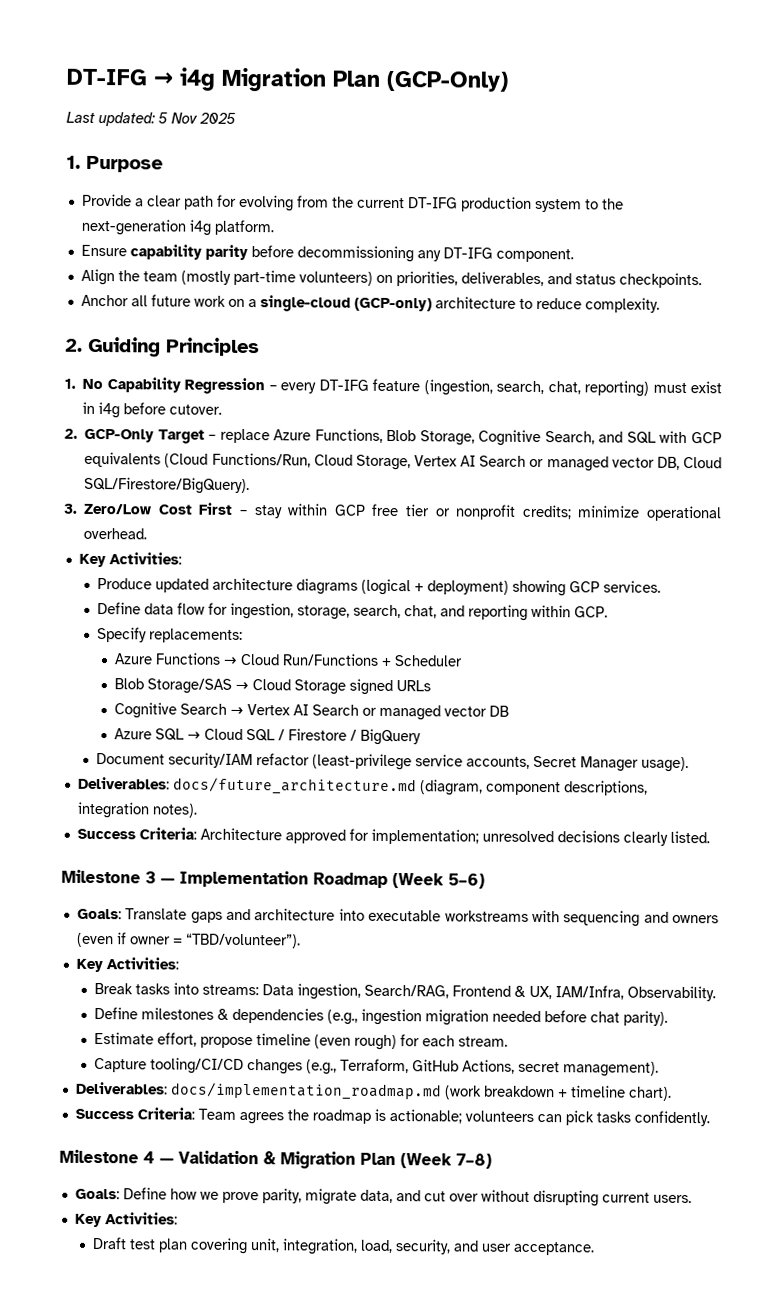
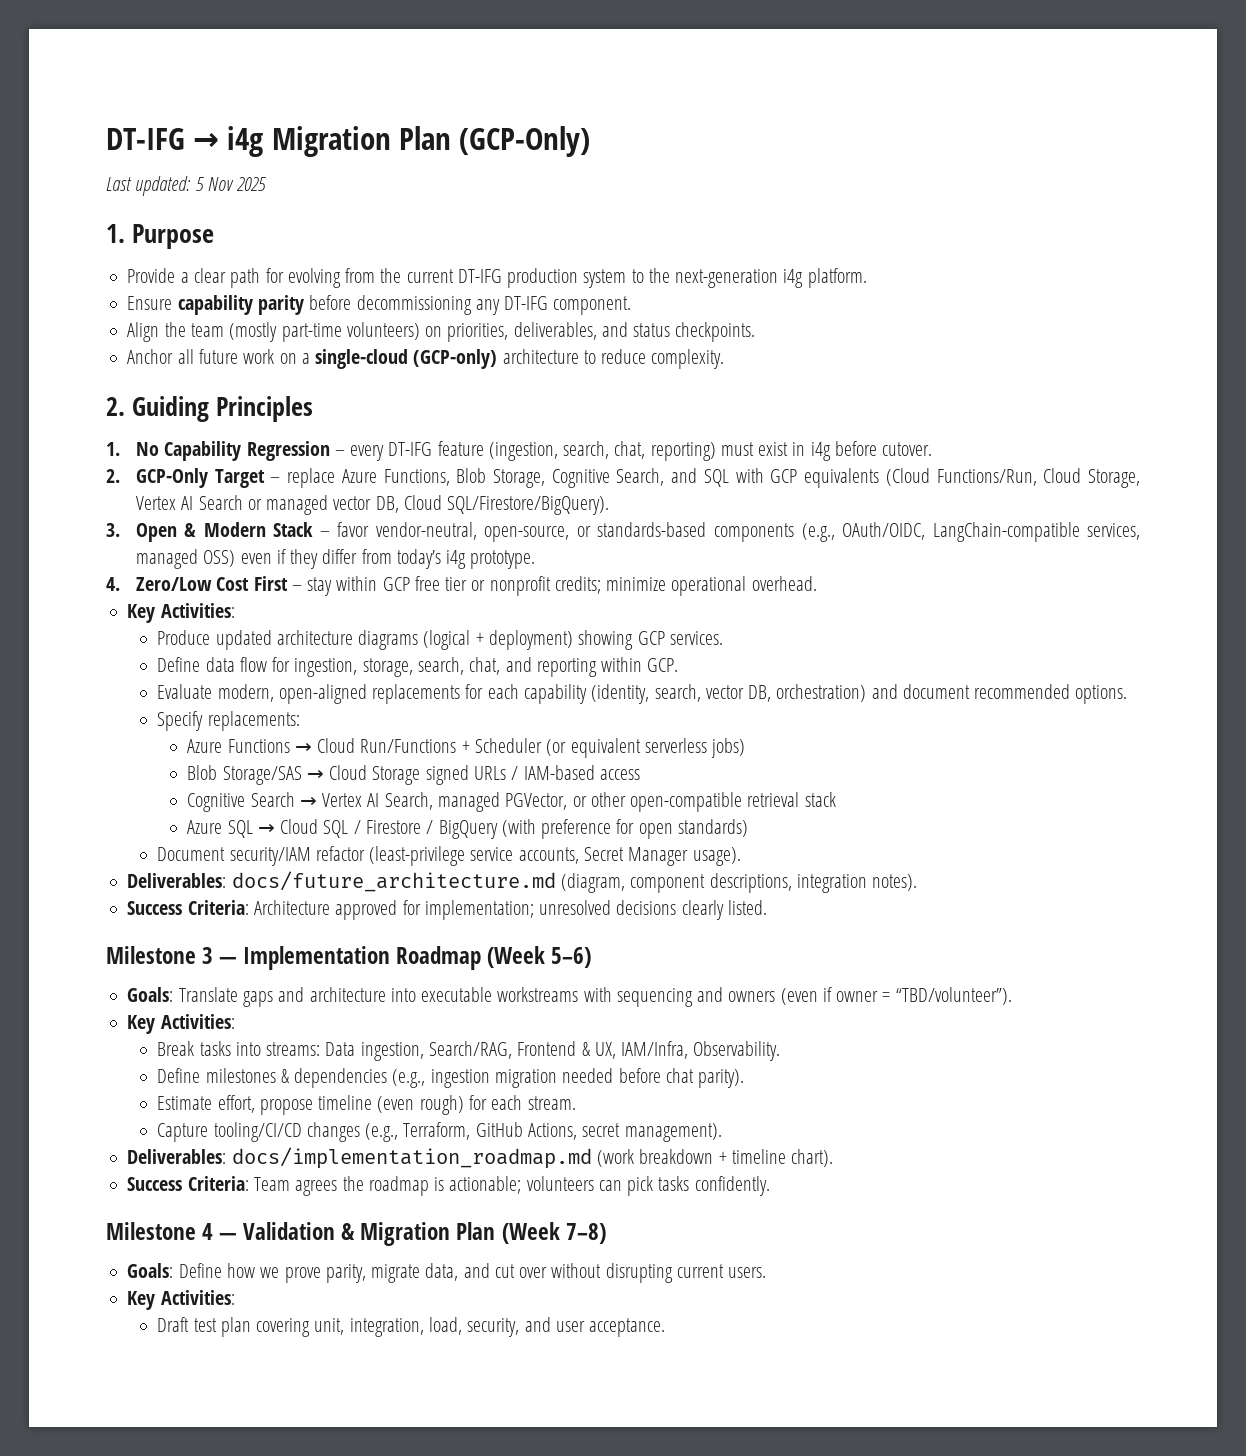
(78, 508) none -> [135,522,1140,542] [135,549,536,569] [106,577,120,591] Open & Modern Stack – favor vendor-neutral, open-source, or standards-based components (e.g., OAuth/OIDC, LangChain-compatible services, managed OSS) even if they differ from today’s i4g prototype. // 4.
(609, 612) none -> [157,684,1128,704] // Evaluate modern, open-aligned replacements for each capability (identity, search, vector DB, orchestration) and document recommended options.
(464, 661) none -> [546,738,746,758] (or equivalent serverless jobs)
(432, 686) none -> [511,765,640,780] / IAM-based access
[312,704,510,721] Search or managed vector DB -> [384,792,836,812] Search, managed PGVector, or other open-compatible retrieval stack
(422, 737) none -> [501,819,748,839] (with preference for open standards)

